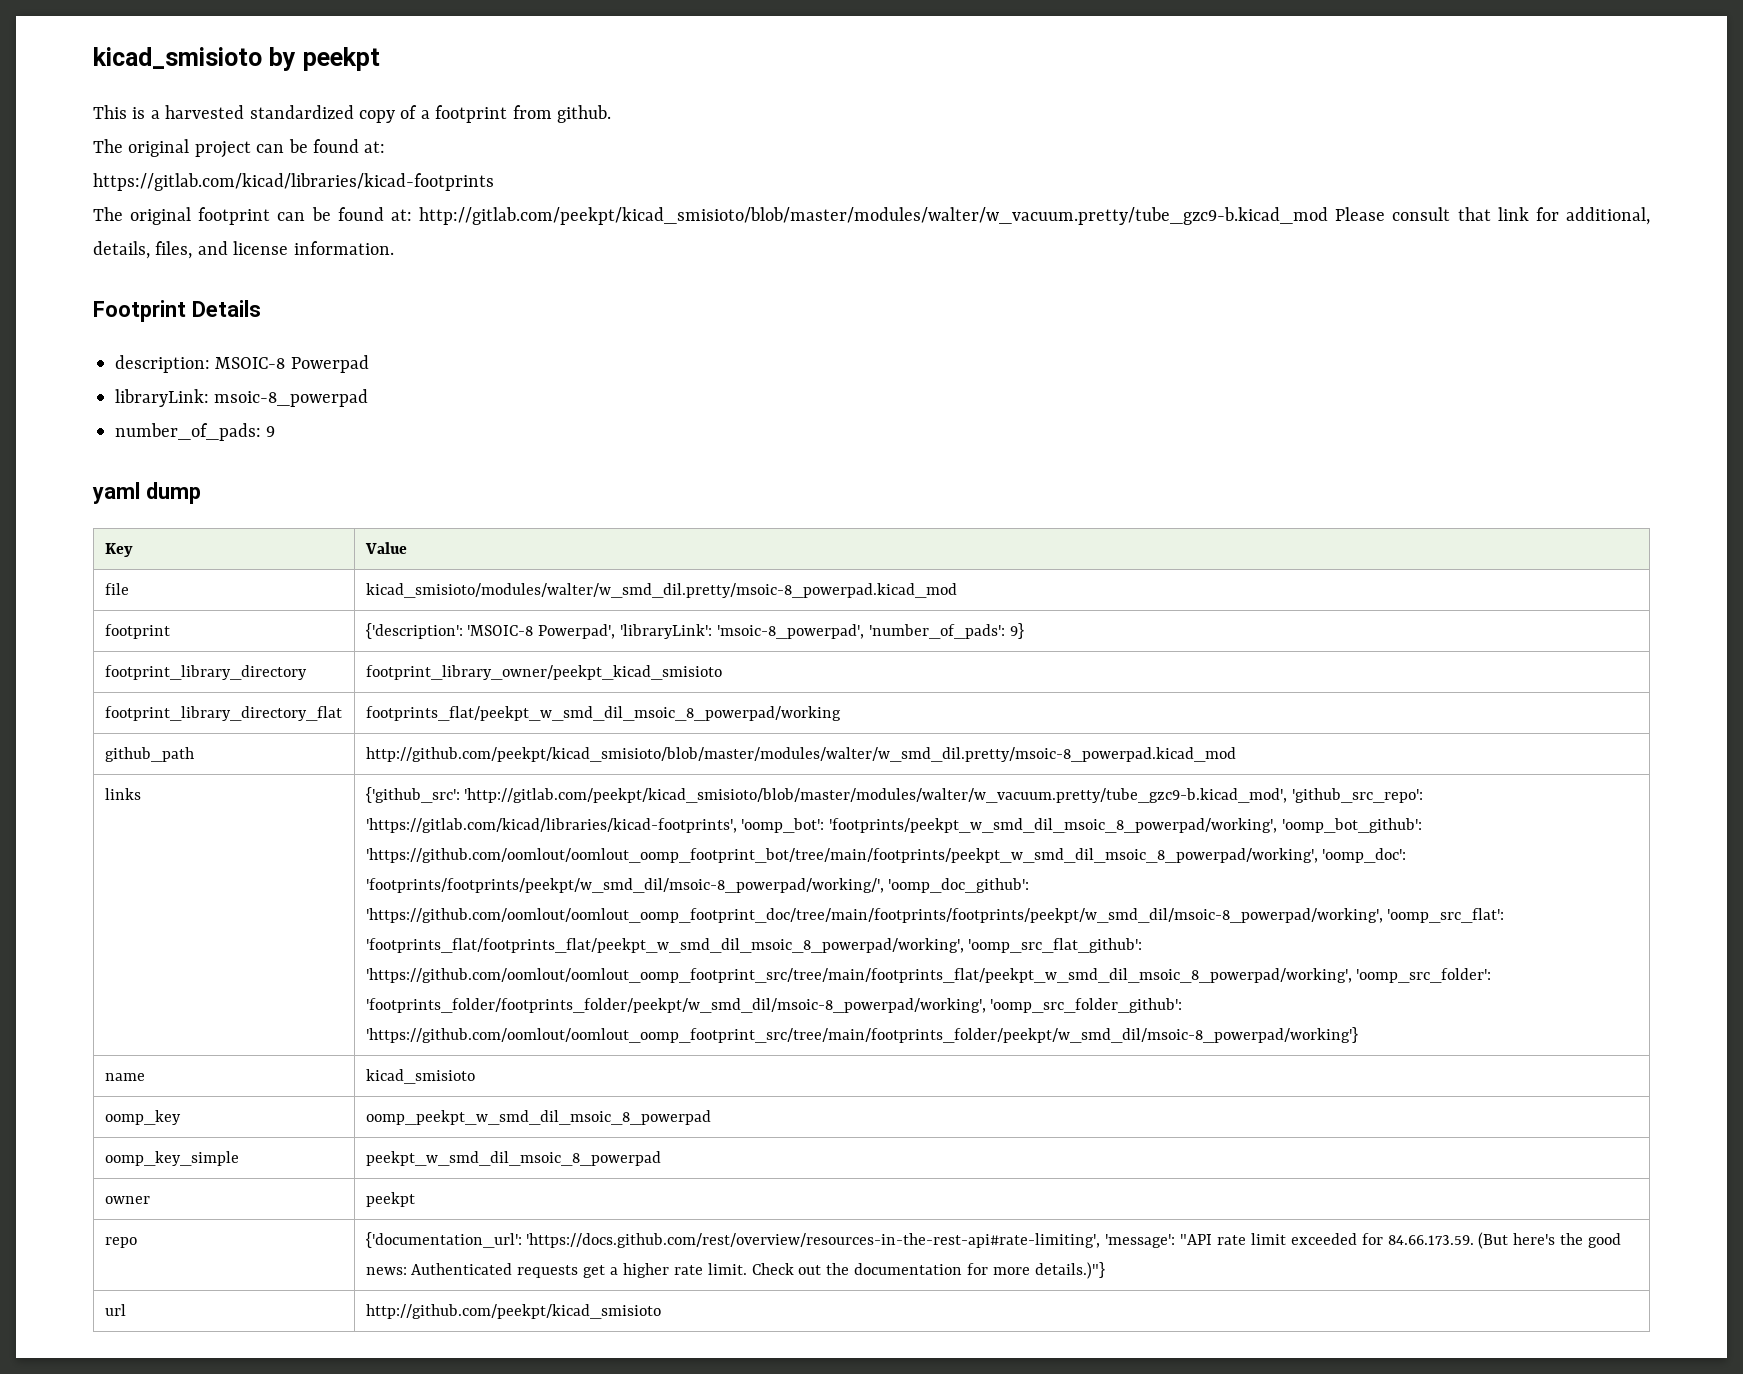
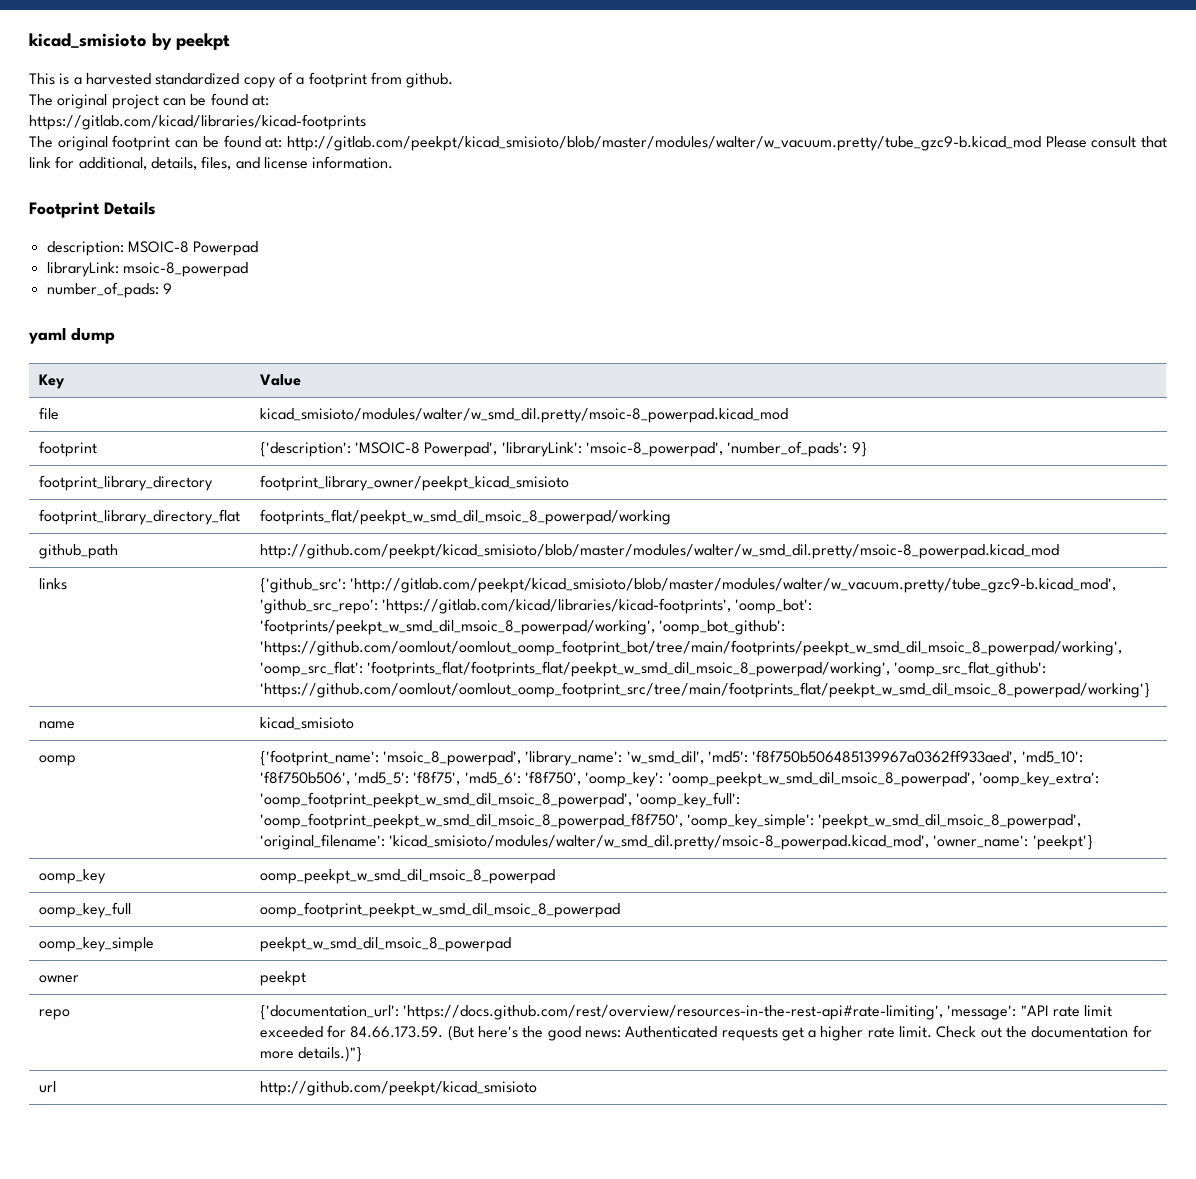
[1322,848,1407,863] [365,878,1030,893] [365,908,1505,923] [365,938,1143,953] [365,968,1492,983] [365,998,1183,1013] [365,1027,1358,1043] [104,1073,145,1081] [365,1069,475,1084] 'oomp_doc': 'footprints/footprints/peekpt/w_smd_dil/msoic-8_powerpad/working/', 'oomp_doc_github': 'https://github.com/oomlout/oomlout_oomp_footprint_doc/tree/main/footprints/footprints/peekpt/w_smd_dil/msoic-8_powerpad/working', 'oomp_src_flat': 'footprints_flat/footprints_flat/peekpt_w_smd_dil_msoic_8_powerpad/working', 'oomp_src_flat_github': 'https://github.com/oomlout/oomlout_oomp_footprint_src/tree/main/footprints_flat/peekpt_w_smd_dil_msoic_8_powerpad/working', 'oomp_src_folder': 'footprints_folder/footprints_folder/peekpt/w_smd_dil/msoic-8_powerpad/working', 'oomp_src_folder_github': 'https://github.com/oomlout/oomlout_oomp_footprint_src/tree/main/footprints_folder/peekpt/w_smd_dil/msoic-8_powerpad/working'} // name | kicad_smisioto -> [259,661,1047,677] [259,682,1150,698] [38,721,75,729] [259,717,354,730] [38,755,76,766] [259,750,1083,766] [259,771,1099,787] [259,792,740,808] [259,813,1082,829] [259,834,1093,850] 'oomp_src_flat': 'footprints_flat/footprints_flat/peekpt_w_smd_dil_msoic_8_powerpad/working', 'oomp_src_flat_github': 'https://github.com/oomlout/oomlout_oomp_footprint_src/tree/main/footprints_flat/peekpt_w_smd_dil_msoic_8_powerpad/working'} // name | kicad_smisioto // oomp | {'footprint_name': 'msoic_8_powerpad', 'library_name': 'w_smd_dil', 'md5': 'f8f750b506485139967a0362ff933aed', 'md5_10': 'f8f750b506', 'md5_5': 'f8f75', 'md5_6': 'f8f750', 'oomp_key': 'oomp_peekpt_w_smd_dil_msoic_8_powerpad', 'oomp_key_extra': 'oomp_footprint_peekpt_w_smd_dil_msoic_8_powerpad', 'oomp_key_full': 'oomp_footprint_peekpt_w_smd_dil_msoic_8_powerpad_f8f750', 'oomp_key_simple': 'peekpt_w_smd_dil_msoic_8_powerpad', 'original_filename': 'kicad_smisioto/modules/walter/w_smd_dil.pretty/msoic-8_powerpad.kicad_mod', 'owner_name': 'peekpt'}
(711, 1117) none -> [38,902,131,918] [259,902,620,918] // oomp_key_full | oomp_footprint_peekpt_w_smd_dil_msoic_8_powerpad

